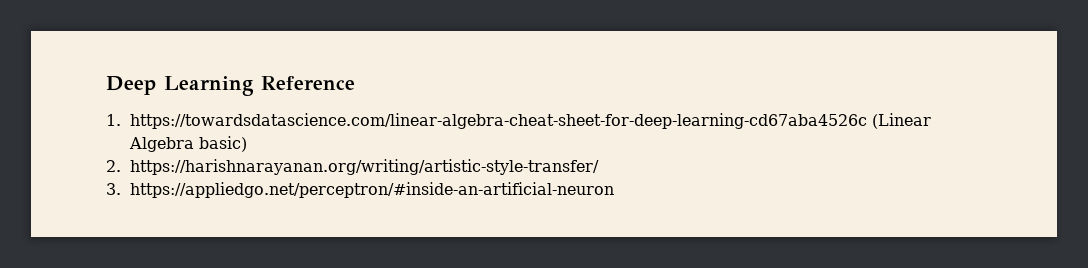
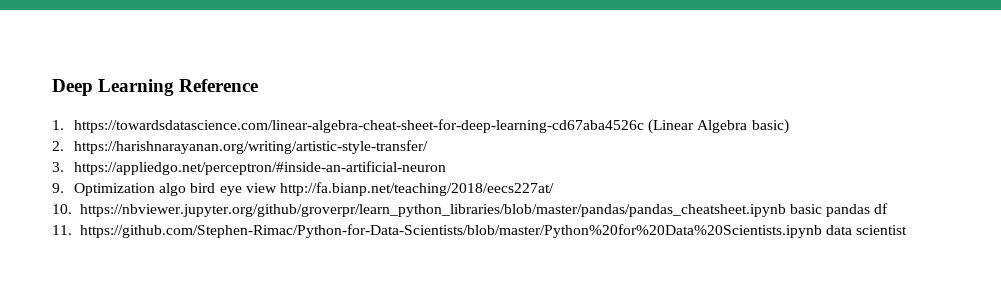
(614, 190) none -> [52,182,554,196] [52,203,889,217] [52,224,908,238] // 9. Optimization algo bird eye view http://fa.bianp.net/teaching/2018/eecs227at/ // 10. https://nbviewer.jupyter.org/github/groverpr/learn_python_libraries/blob/master/pandas/pandas_cheatsheet.ipynb basic pandas df // 11. https://github.com/Stephen-Rimac/Python-for-Data-Scientists/blob/master/Python%20for%20Data%20Scientists.ipynb data scientist

